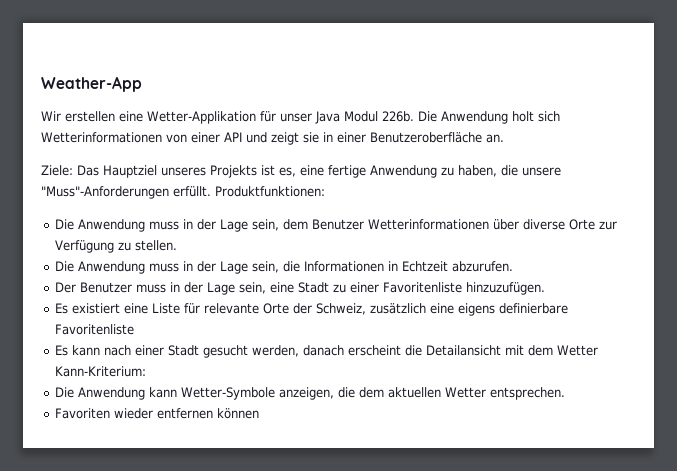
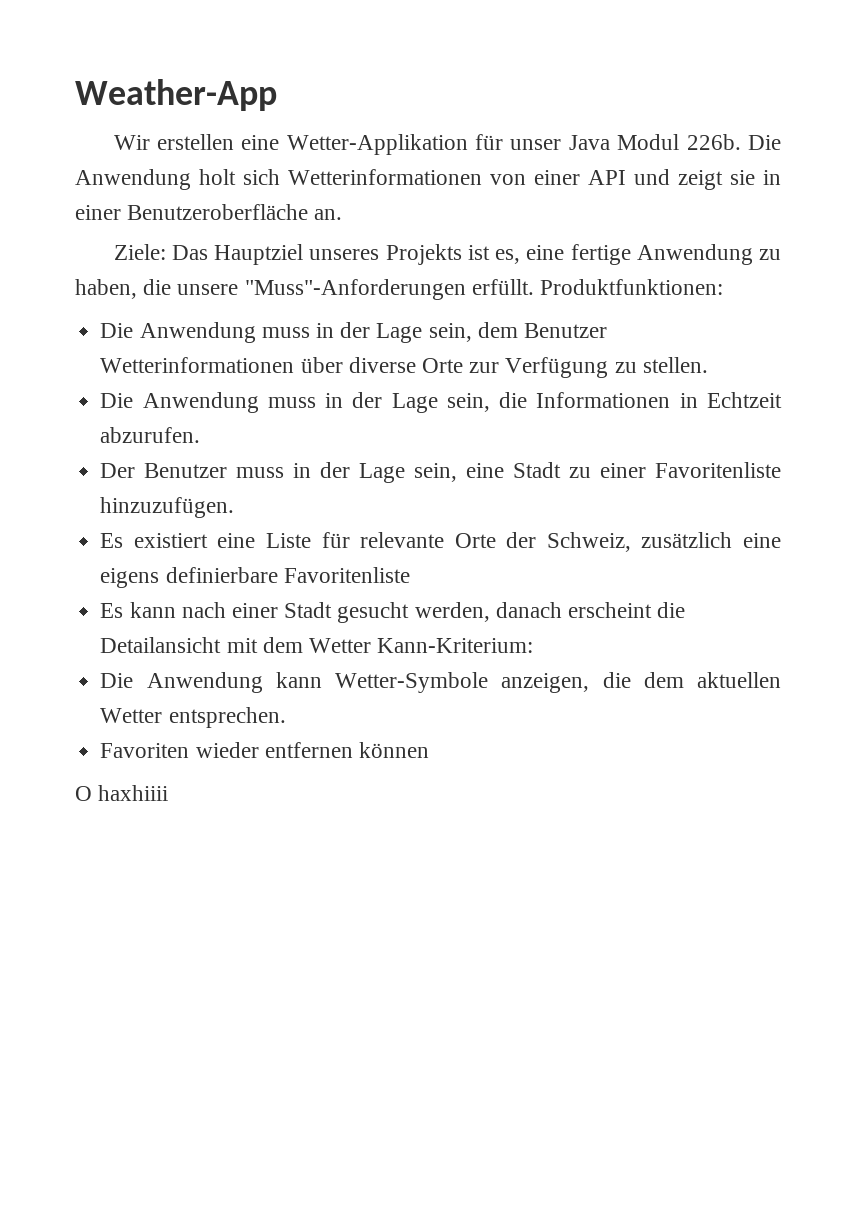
(260, 413) none -> [75,785,169,801] // O haxhiiii

